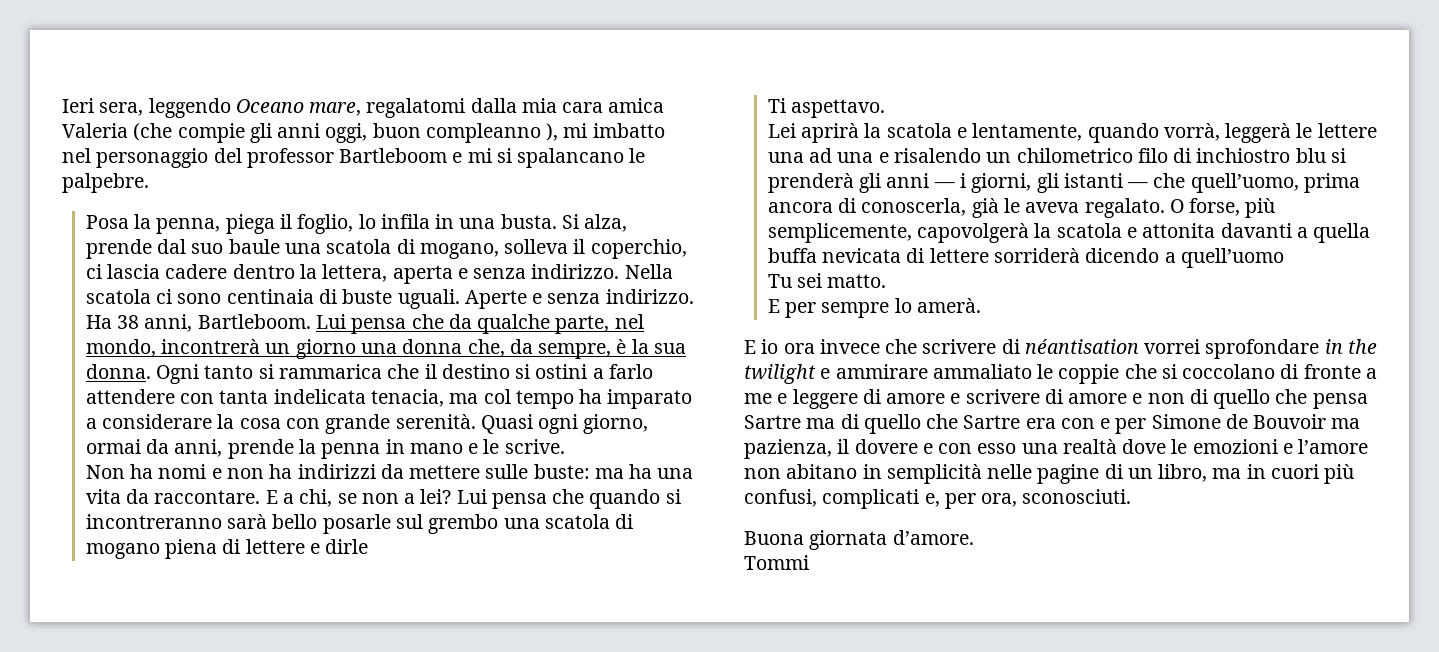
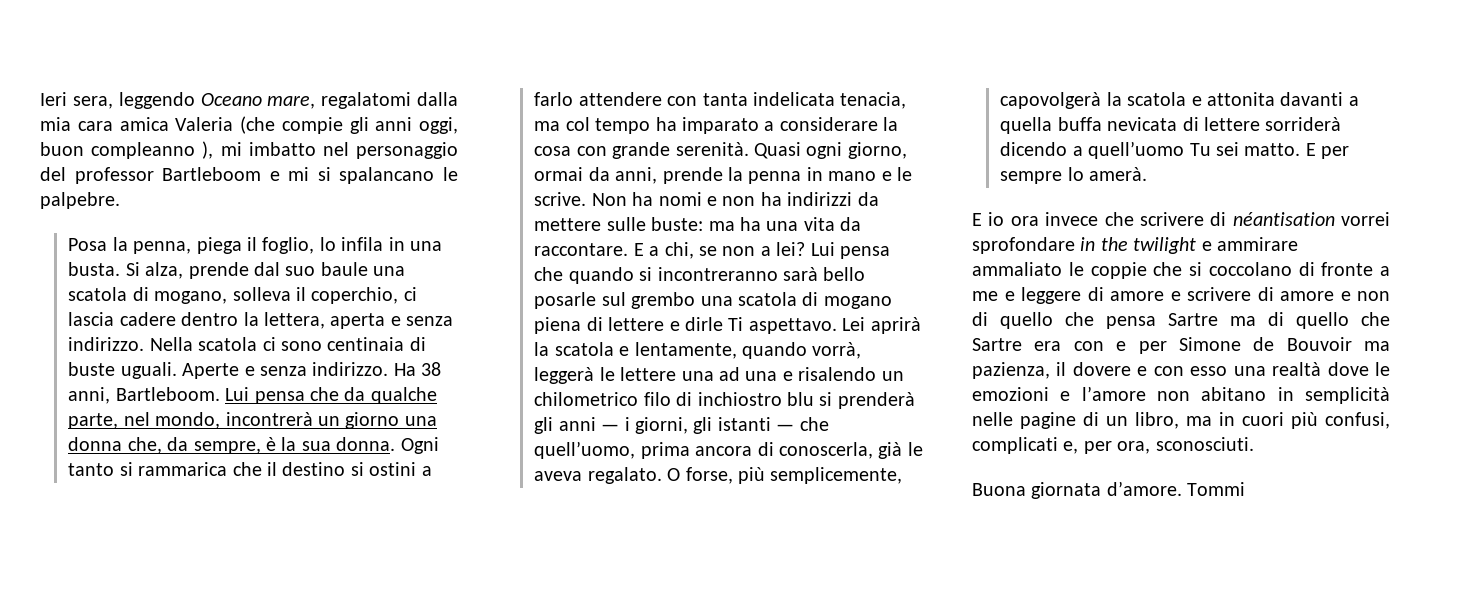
(565, 446) // -> (587, 199) none
(369, 546) // -> (723, 324) none
(886, 108) // -> (837, 326) none
(1284, 258) // -> (1185, 150) none
(887, 281) // -> (1301, 149) none
(974, 537) // -> (1182, 488) none

